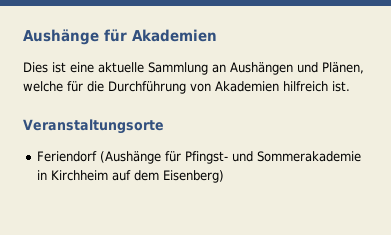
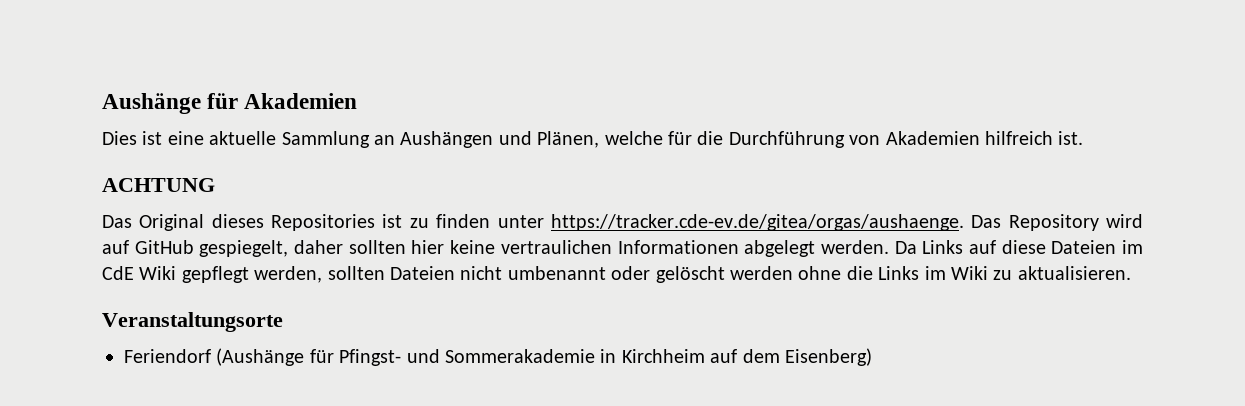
(350, 86) none -> [102,178,215,192] [102,214,1143,231] [102,240,1143,257] [102,266,1131,283] // ACHTUNG // Das Original dieses Repositories ist zu finden unter https://tracker.cde-ev.de/gitea/orgas/aushaenge. Das Repository wird auf GitHub gespiegelt, daher sollten hier keine vertraulichen Informationen abgelegt werden. Da Links auf diese Dateien im CdE Wiki gepflegt werden, sollten Dateien nicht umbenannt oder gelöscht werden ohne die Links im Wiki zu aktualisieren.

